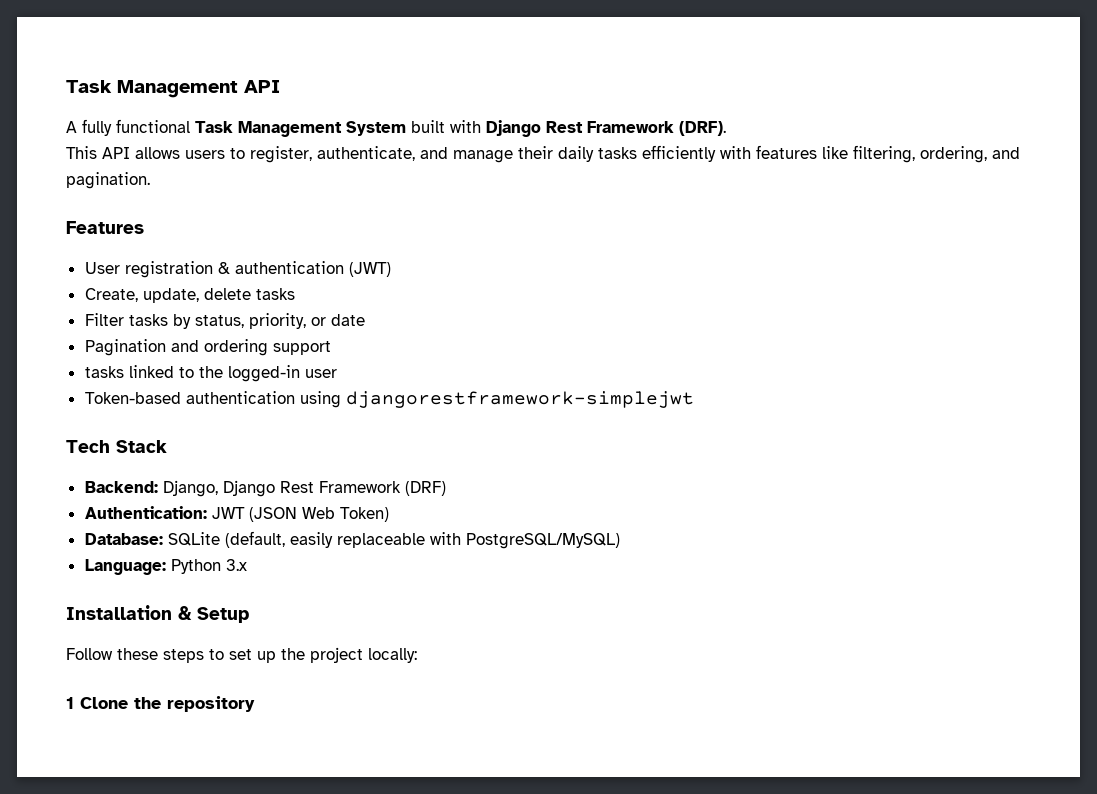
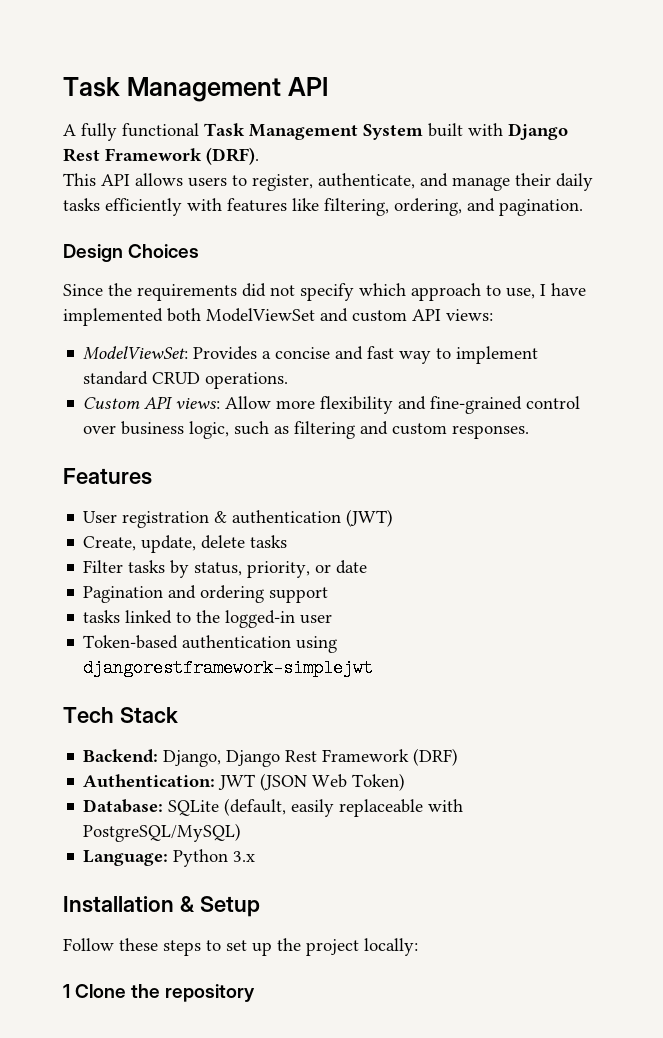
(150, 180) none -> [63,244,200,262] [63,283,586,301] [63,308,493,326] [83,346,539,364] [83,371,289,389] [83,396,581,414] [83,421,530,439] // Design Choices // Since the requirements did not specify which approach to use, I have implemented both ModelViewSet and custom API views: // ModelViewSet: Provides a concise and fast way to implement standard CRUD operations. // Custom API views: Allow more flexibility and fine-grained control over business logic, such as filtering and custom responses.

